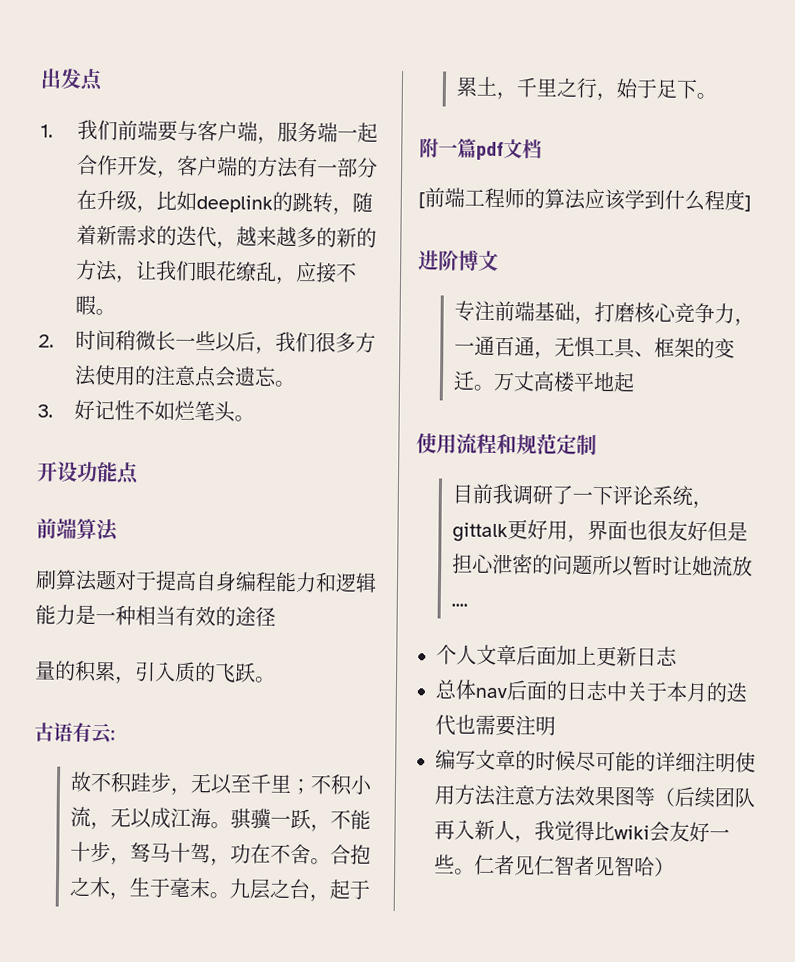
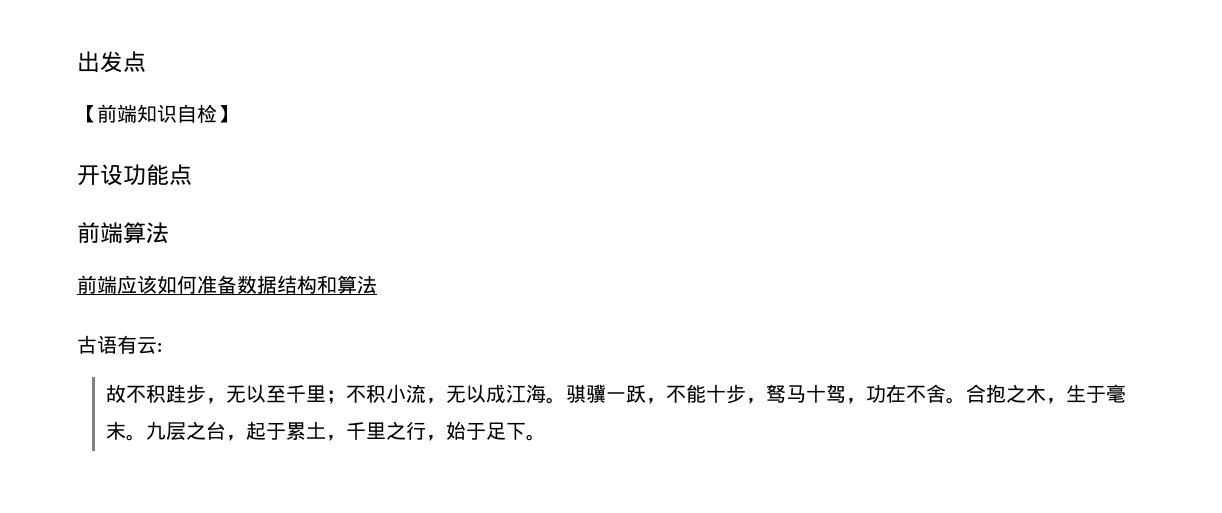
[40,119,378,145] [76,154,378,179] [75,189,373,216] [75,224,377,250] [74,259,357,285] [74,295,116,316] [38,329,376,355] [73,364,295,388] [37,399,255,423] 1.我们前端要与客户端，服务端一起合作开发，客户端的方法有一部分在升级，比如deeplink的跳转，随着新需求的迭代，越来越多的新的方法，让我们眼花缭乱，应接不暇。 // 2.时间稍微长一些以后，我们很多方法使用的注意点会遗忘。 // 3.好记性不如烂笔头。 -> [77,104,237,123] 【前端知识自检】
[35,569,377,593] [35,604,276,627] [35,660,276,685] 刷算法题对于提高自身编程能力和逻辑能力是一种相当有效的途径 // 量的积累，引入质的飞跃。 -> [77,275,377,294] 前端应该如何准备数据结构和算法
[419,138,542,161] [418,187,751,212] [418,249,499,271] [453,300,755,327] [453,335,735,360] [452,370,635,393] [416,433,597,455] [451,483,713,510] [451,519,748,543] [451,553,753,577] [450,603,468,607] [436,644,678,667] [435,679,748,703] [435,714,556,737] [435,749,756,773] [434,784,755,809] [434,819,730,844] [434,854,675,877] // 附一篇pdf文档 // [前端工程师的算法应该学到什么程度] // 进阶博文 // 专注前端基础，打磨核心竞争力，一通百通，无惧工具、框架的变迁。万丈高楼平地起 // 使用流程和规范定制 // 目前我调研了一下评论系统，gittalk更好用，界面也很友好但是担心泄密的问题所以暂时让她流放.... // 个人文章后面加上更新日志 // 总体nav后面的日志中关于本月的迭代也需要注明 // 编写文章的时候尽可能的详细注明使用方法注意方法效果图等（后续团队再入新人，我觉得比wiki会友好一些。仁者见仁智者见智哈） -> (546, 437) none

